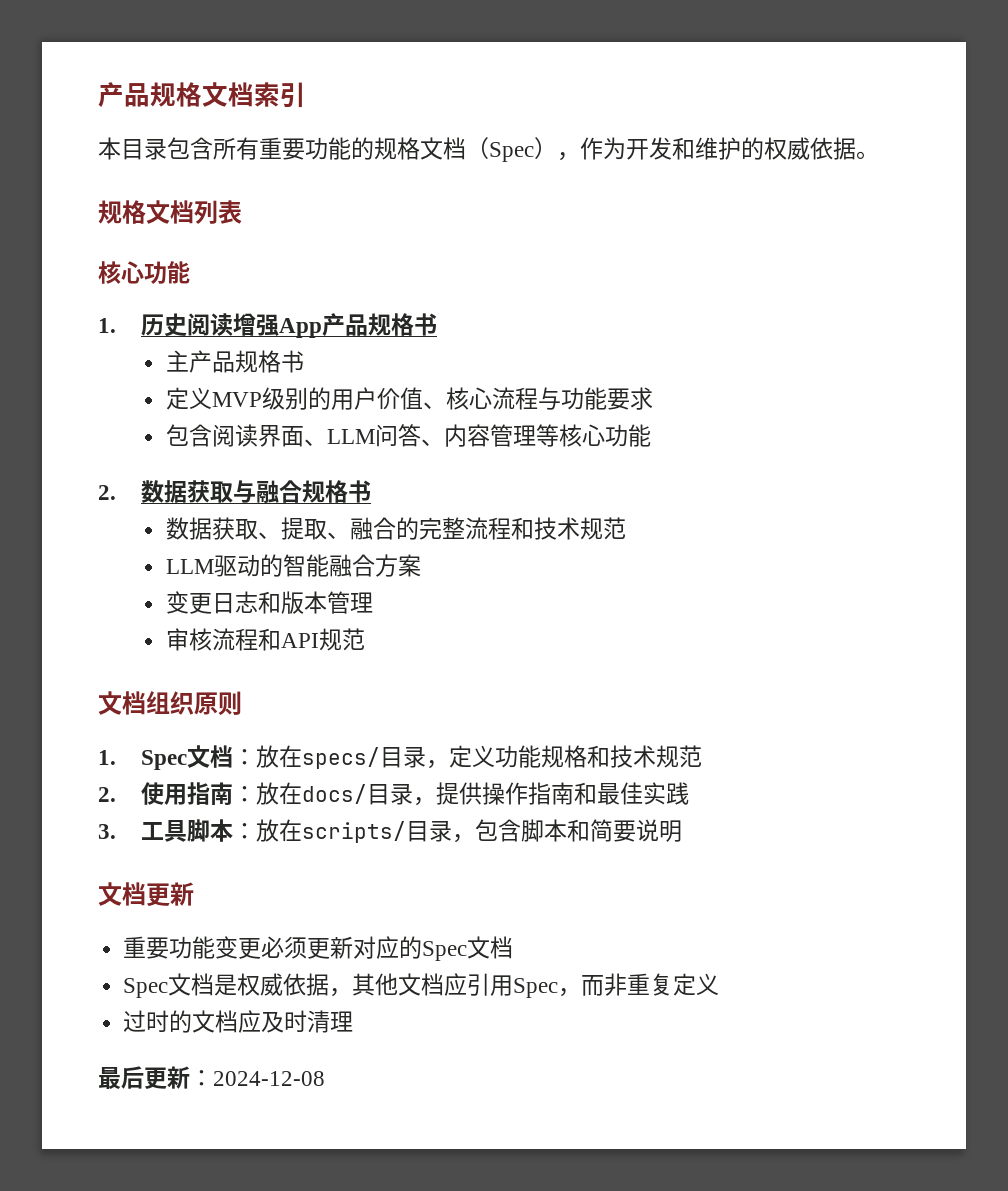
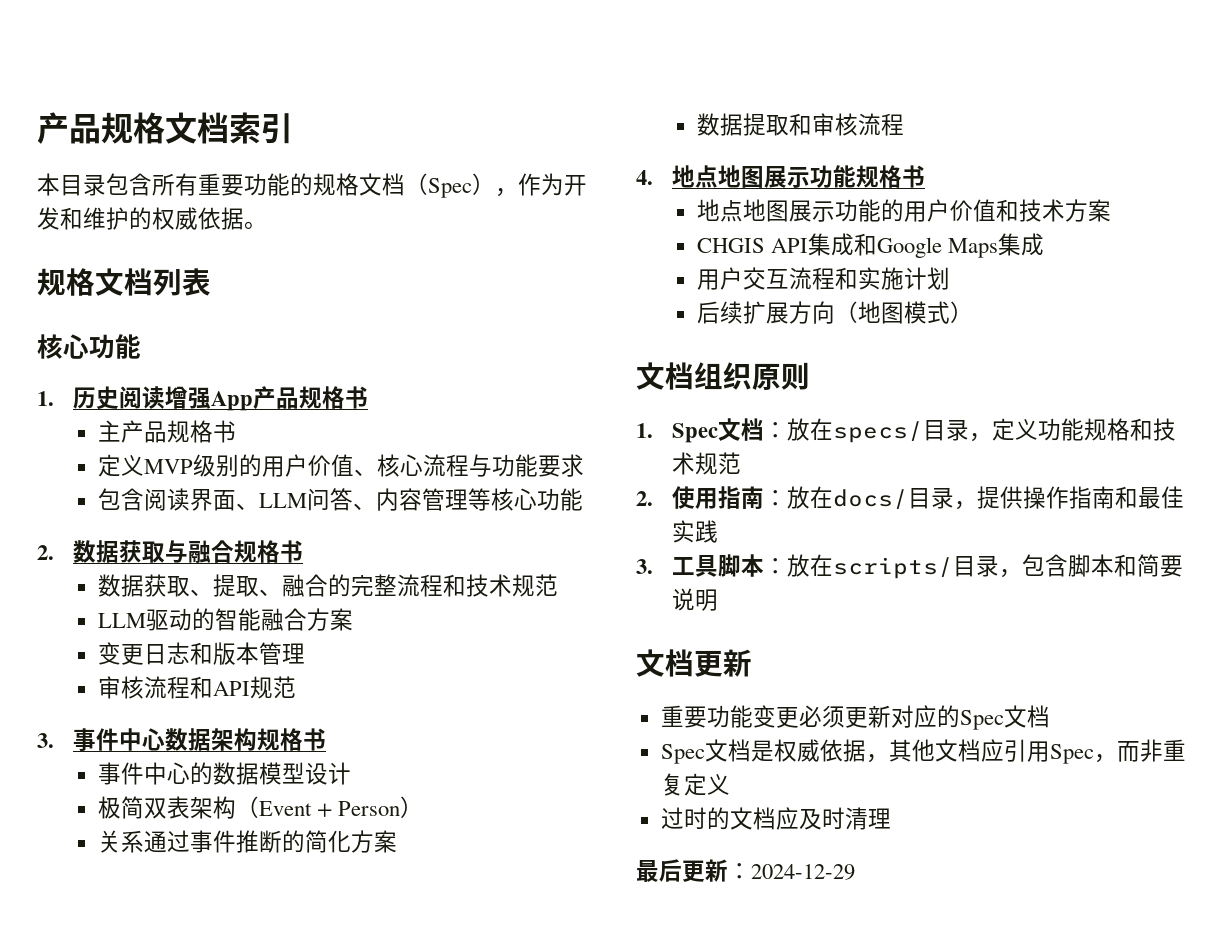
(365, 639) none -> [37,728,327,751] [97,762,351,785] [97,796,424,819] [97,830,397,853] [696,113,904,136] [636,165,926,188] [696,199,1111,222] [696,233,1045,258] [696,267,950,290] [696,301,973,324] // 3.事件中心数据架构规格书 // 事件中心的数据模型设计 // 极简双表架构（Event + Person） // 关系通过事件推断的简化方案 // 数据提取和审核流程 // 4.地点地图展示功能规格书 // 地点地图展示功能的用户价值和技术方案 // CHGIS API集成和Google Maps集成 // 用户交互流程和实施计划 // 后续扩展方向（地图模式）
[213,1071,325,1086] 2024-12-08 -> [751,864,855,880] 2024-12-29

